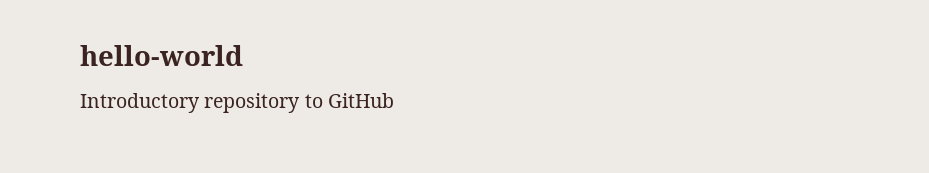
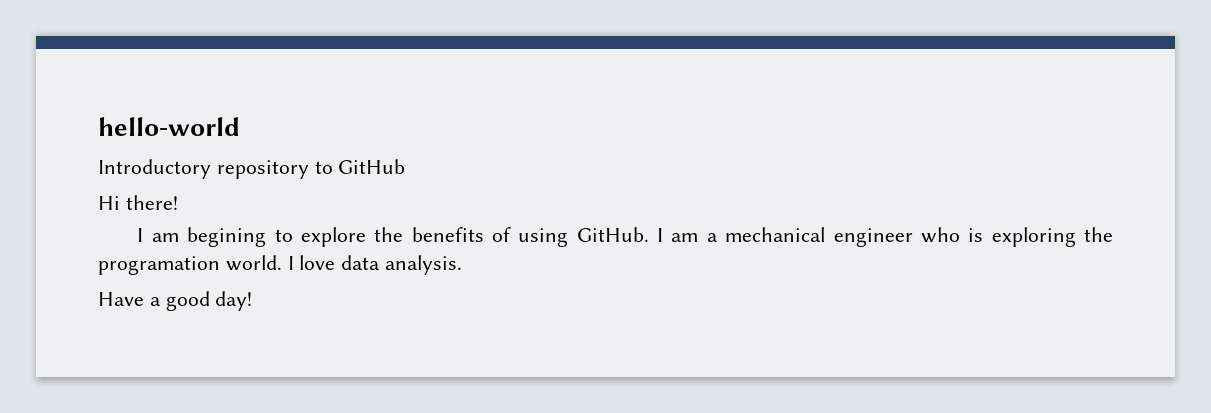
(394, 100) none -> [98,195,178,210] [137,227,1113,247] [98,255,463,275] [98,291,253,311] // Hi there! // I am begining to explore the benefits of using GitHub. I am a mechanical engineer who is exploring the programation world. I love data analysis. // Have a good day!

